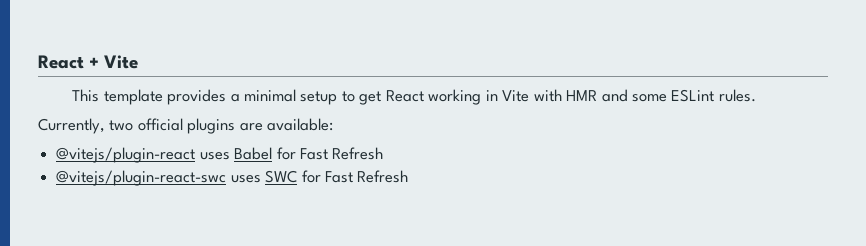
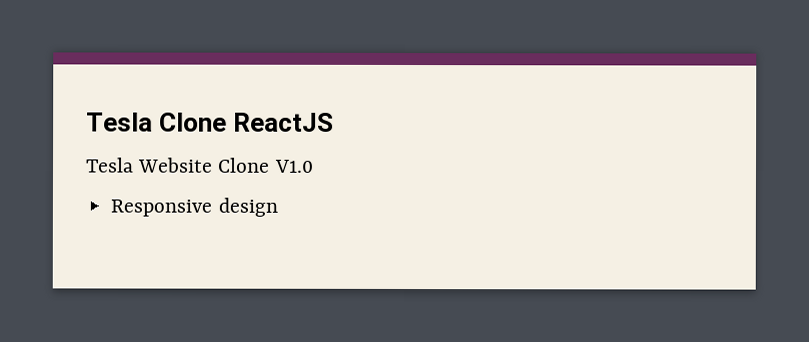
[38,55,139,69] [72,89,756,105] [38,118,334,134] [56,147,384,163] [56,170,409,186] React + Vite // This template provides a minimal setup to get React working in Vite with HMR and some ESLint rules. // Currently, two official plugins are available: // @vitejs/plugin-react uses Babel for Fast Refresh // @vitejs/plugin-react-swc uses SWC for Fast Refresh -> [86,112,335,132] [85,157,314,173] [110,197,278,217] Tesla Clone ReactJS // Tesla Website Clone V1.0 // Responsive design

